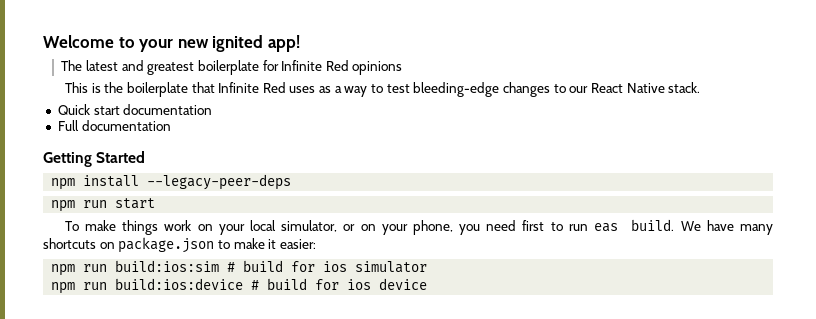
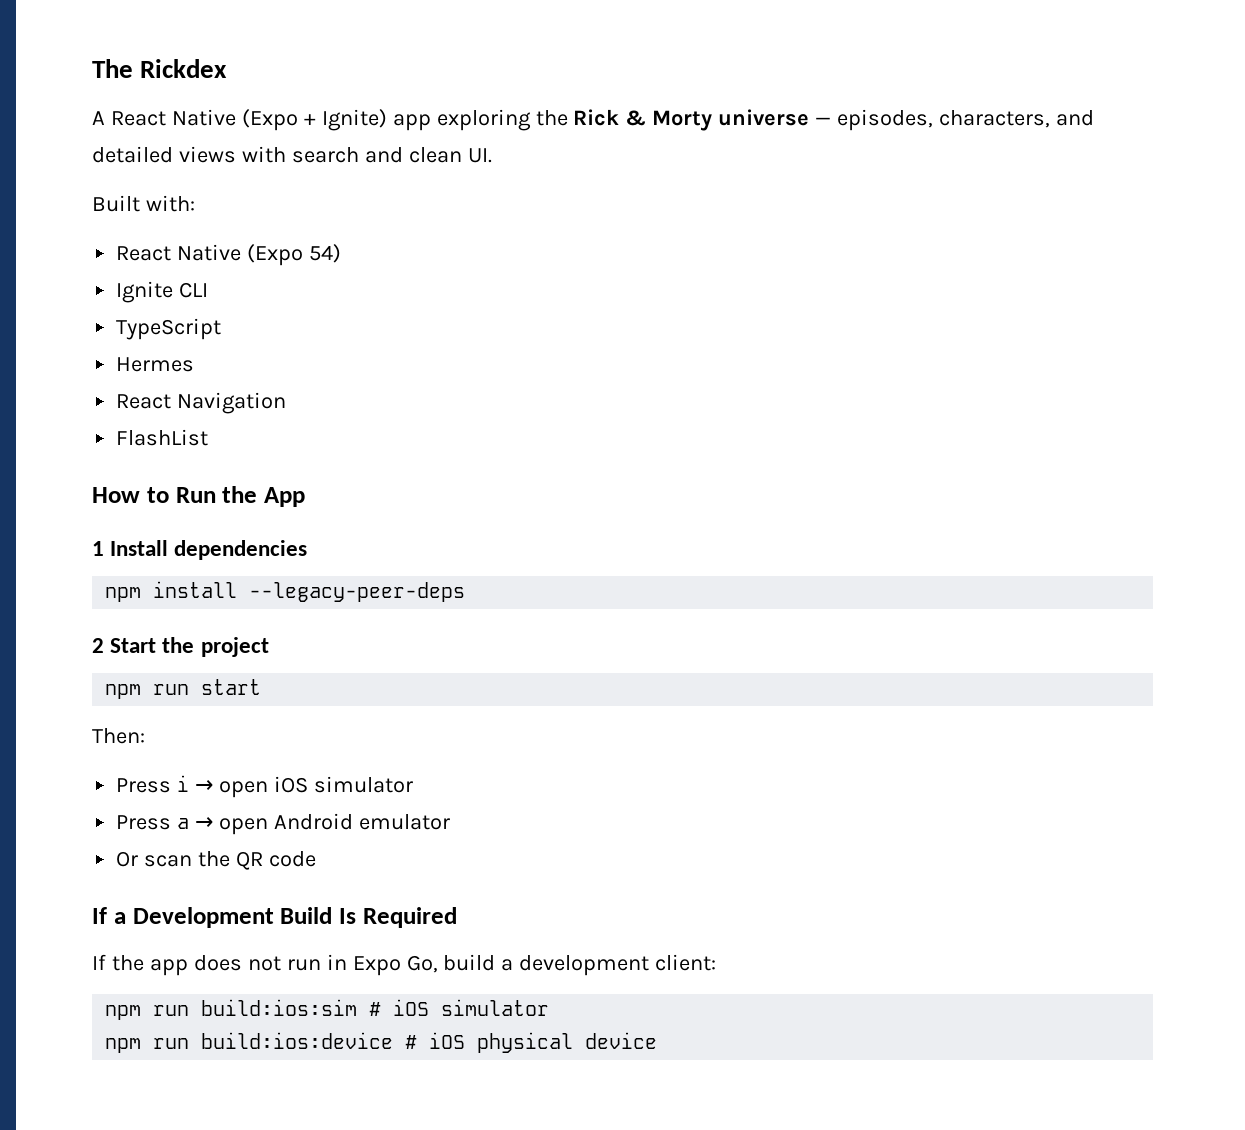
[43,35,300,52] [61,60,403,75] [64,82,701,97] [57,104,213,115] [57,120,171,131] [43,151,146,167] Welcome to your new ignited app! // The latest and greatest boilerplate for Infinite Red opinions // This is the boilerplate that Infinite Red uses as a way to test bleeding-edge changes to our React Native stack. // Quick start documentation // Full documentation // Getting Started -> [92,59,228,78] [92,109,1095,131] [92,146,492,163] [92,195,195,212] [116,244,342,266] [116,281,209,303] [116,318,222,340] [116,357,195,372] [116,392,287,414] [116,429,209,446] [92,486,305,507] [92,540,308,560] The Rickdex // A React Native (Expo + Ignite) app exploring the Rick & Morty universe — episodes, characters, and detailed views with search and clean UI. // Built with: // React Native (Expo 54) // Ignite CLI // TypeScript // Hermes // React Navigation // FlashList // How to Run the App // 1 Install dependencies
(292, 182) none -> [92,637,269,657] // 2 Start the project
[64,219,773,235] [43,237,316,253] To make things work on your local simulator, or on your phone, you need first to run eas build. We have many shortcuts on package.json to make it easier: -> [92,728,145,744] [116,775,413,798] [116,813,450,835] [116,851,316,870] [92,907,457,928] [92,954,717,976] Then: // Press i → open iOS simulator // Press a → open Android emulator // Or scan the QR code // If a Development Build Is Required // If the app does not run in Expo Go, build a development client:
[243,260,348,272] build for ios -> [393,999,430,1016] iOS
[267,278,372,290] build for ios -> [429,1032,574,1053] iOS physical

